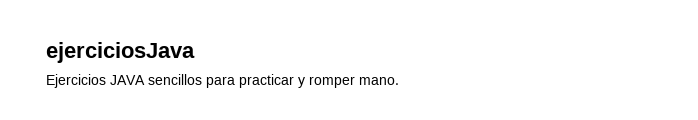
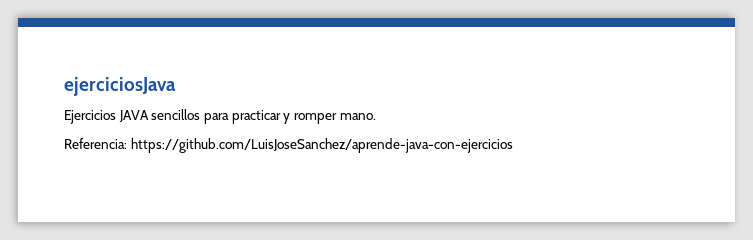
(399, 81) none -> [64,138,513,153] // Referencia: https://github.com/LuisJoseSanchez/aprende-java-con-ejercicios

